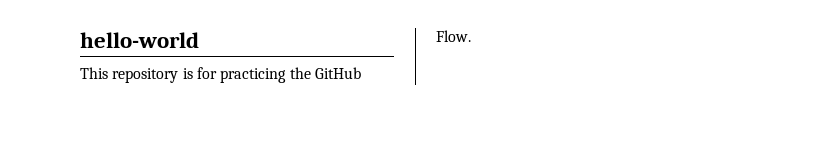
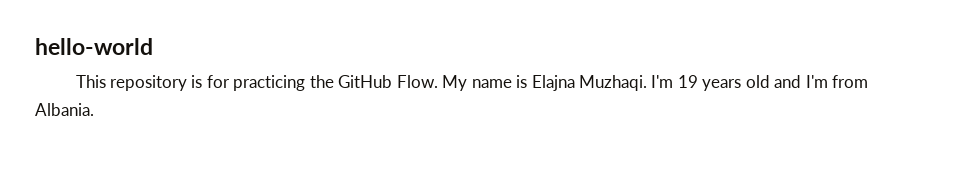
(471, 36) none -> [442,75,869,91] [35,103,94,116] My name is Elajna Muzhaqi. I'm 19 years old and I'm from Albania.

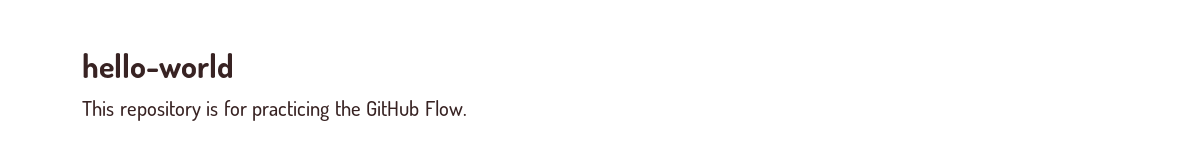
[442,75,869,91] [35,103,94,116] My name is Elajna Muzhaqi. I'm 19 years old and I'm from Albania. -> (467, 108) none

